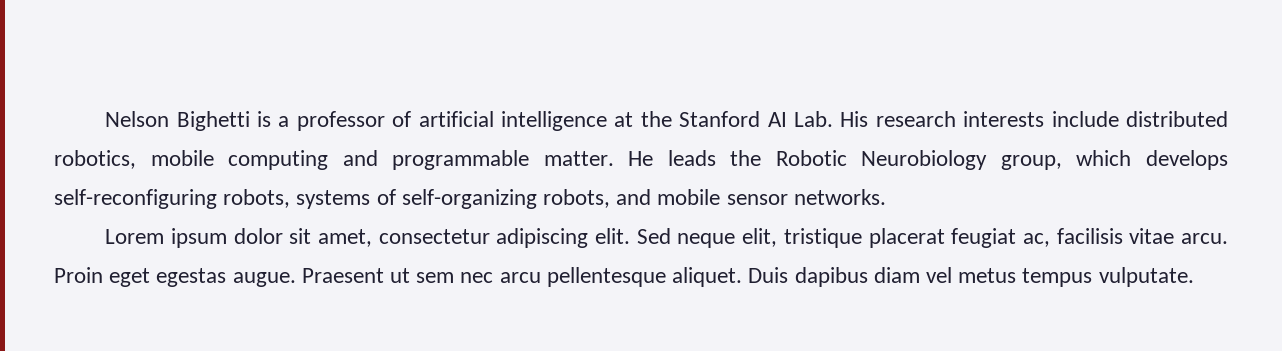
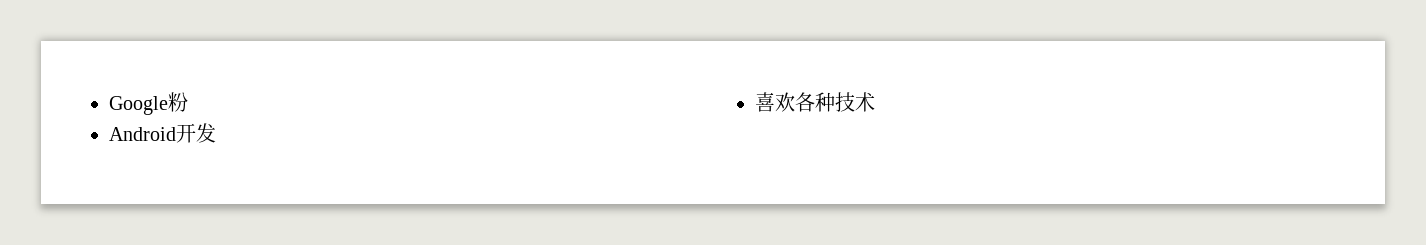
[105,111,1228,131] [54,150,1228,170] [54,189,886,209] [105,228,1228,248] [54,267,1194,287] Nelson Bighetti is a professor of artificial intelligence at the Stanford AI Lab. His research interests include distributed robotics, mobile computing and programmable matter. He leads the Robotic Neurobiology group, which develops self-reconfiguring robots, systems of self-organizing robots, and mobile sensor networks. // Lorem ipsum dolor sit amet, consectetur adipiscing elit. Sed neque elit, tristique placerat feugiat ac, facilisis vitae arcu. Proin eget egestas augue. Praesent ut sem nec arcu pellentesque aliquet. Duis dapibus diam vel metus tempus vulputate. -> [109,92,188,115] [109,123,216,143] [755,92,875,112] Google粉 // Android开发 // 喜欢各种技术

